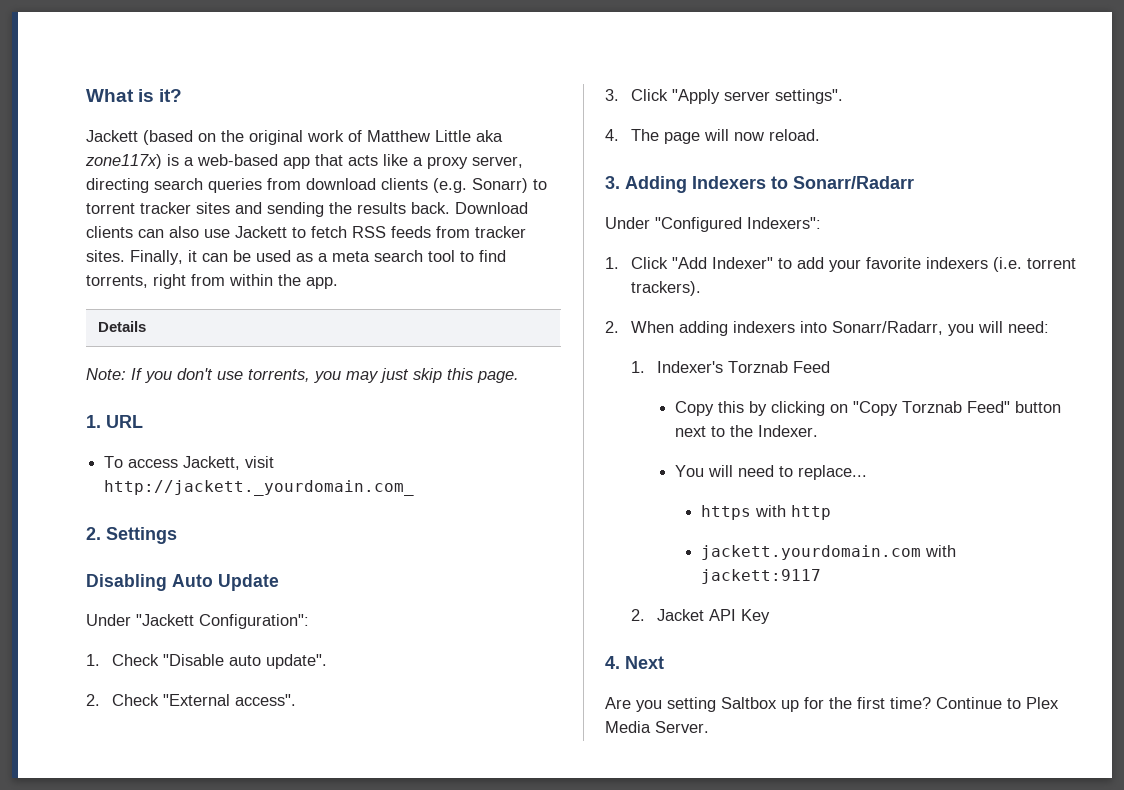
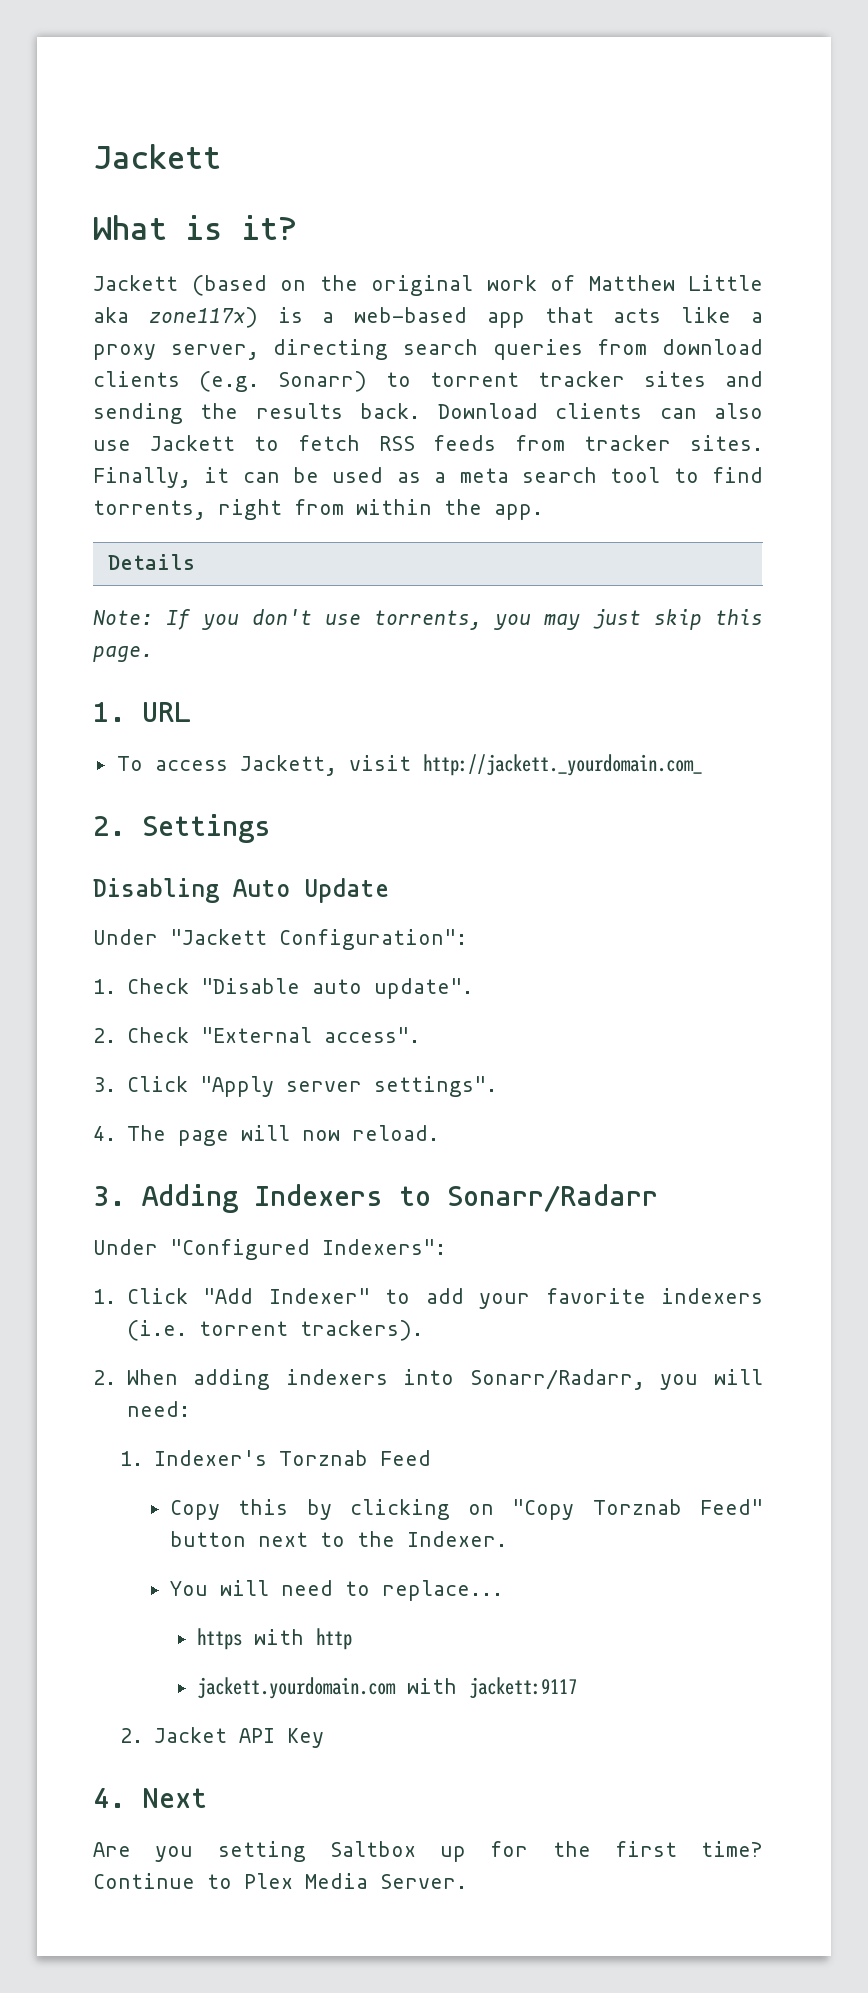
(86, 95) none -> [93,144,221,169] Jackett //

